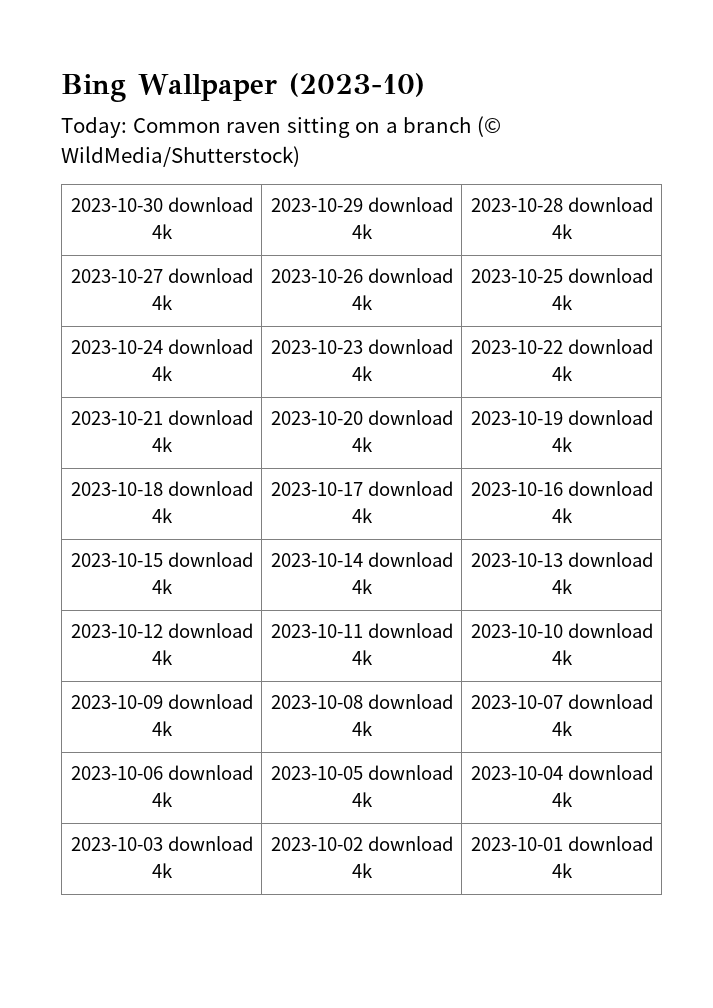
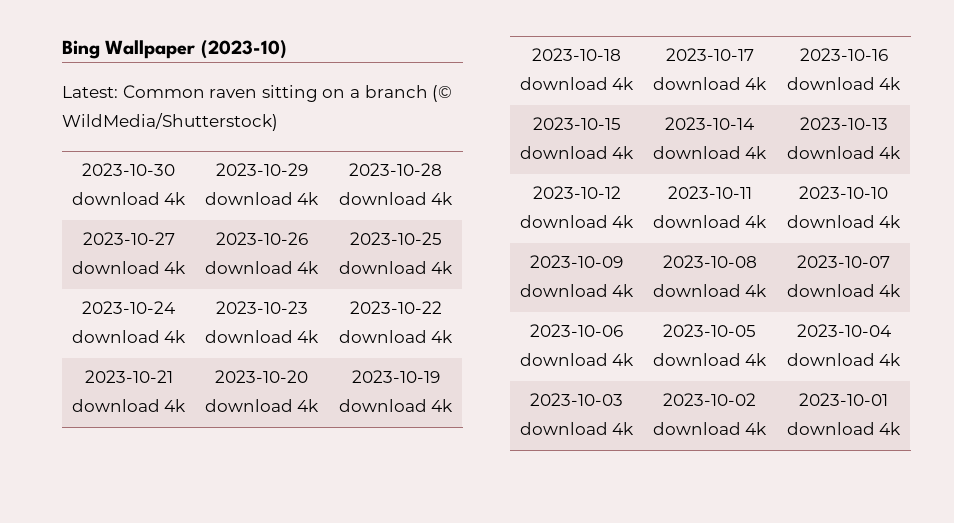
[61,117,127,138] Today: -> [62,86,118,98] Latest:

